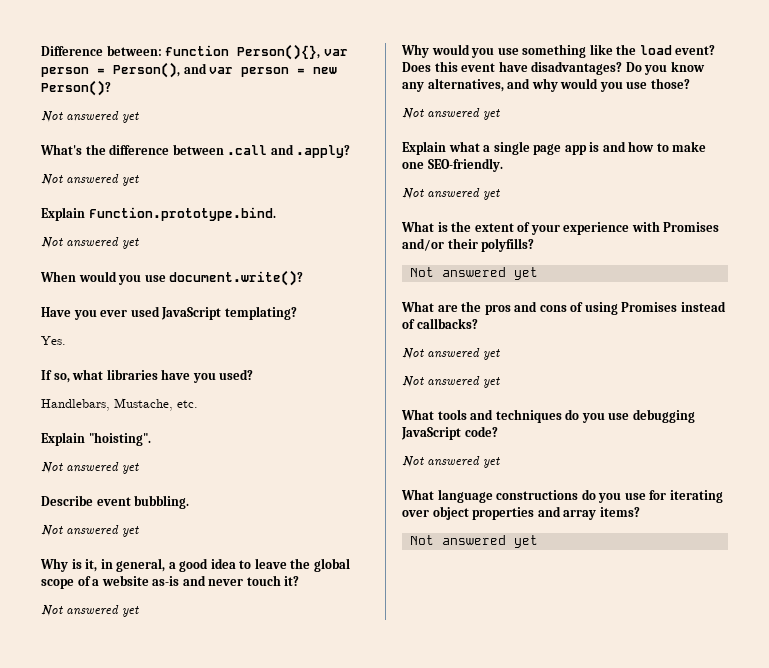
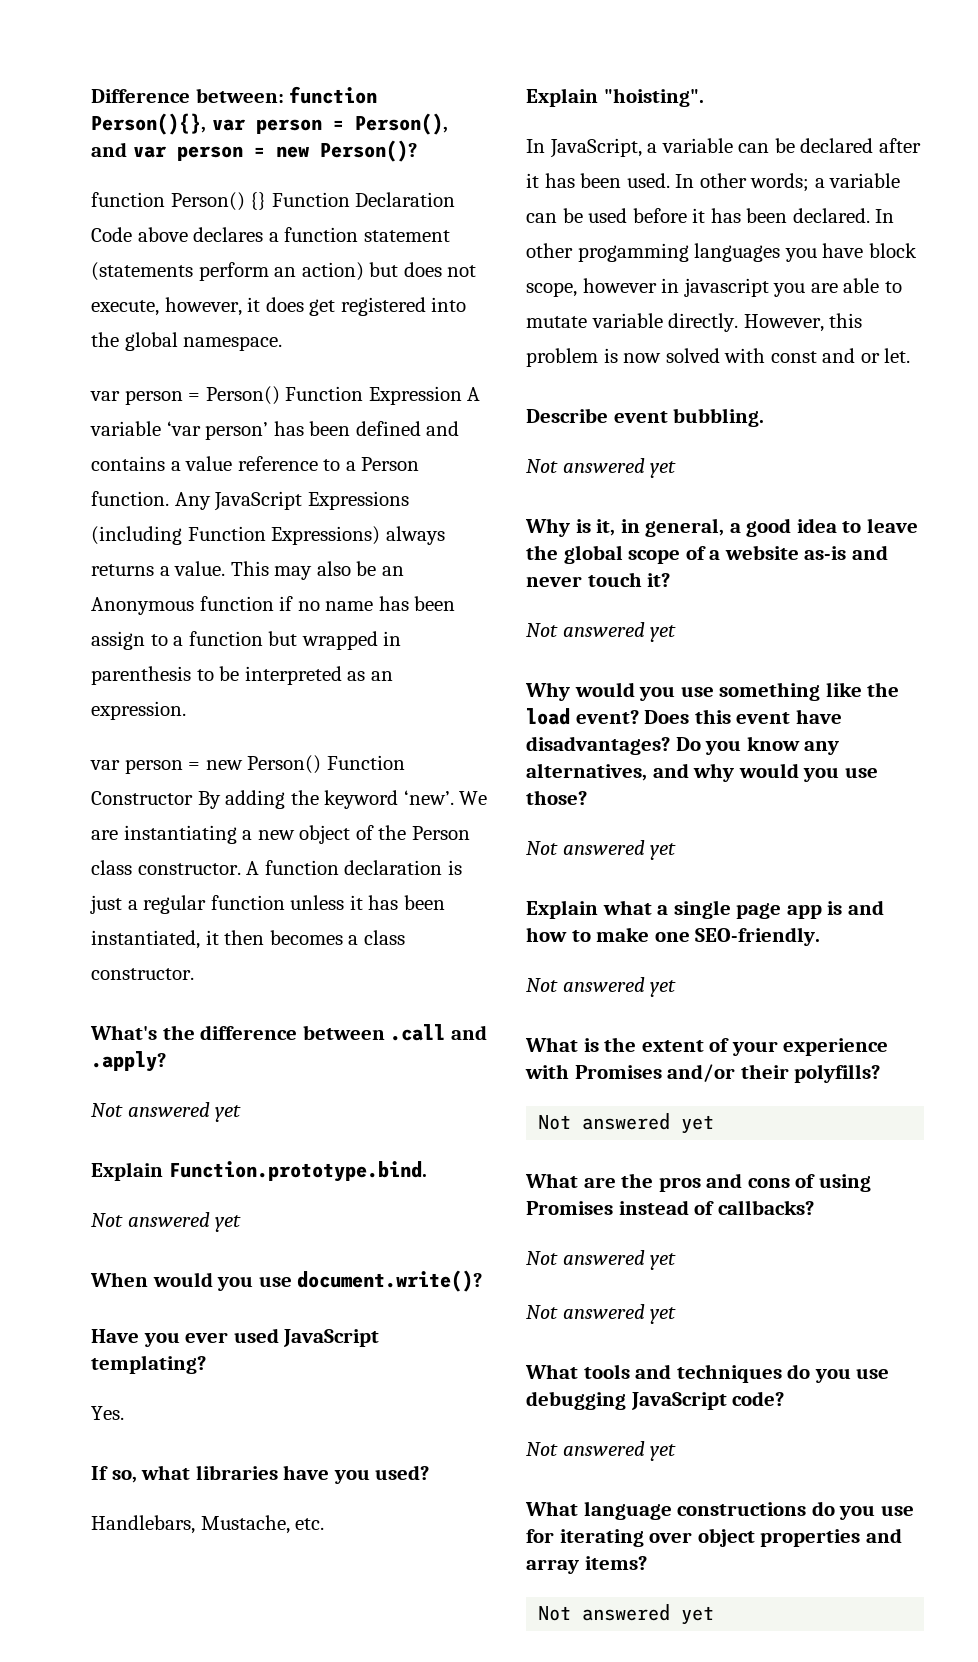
[41,111,139,123] Not answered yet -> [91,192,456,211] [91,227,450,242] [91,262,477,281] [91,297,467,316] [91,332,283,351] [90,386,481,405] [90,421,460,440] [91,456,420,471] [91,491,409,511] [91,526,445,545] [91,561,404,580] [91,596,456,615] [91,631,402,650] [91,666,393,685] [91,701,186,720] [90,755,405,774] [91,790,488,809] [91,825,470,844] [91,860,462,875] [90,895,445,914] [91,930,405,949] [91,968,194,980] function Person() {} Function Declaration Code above declares a function statement (statements perform an action) but does not execute, however, it does get registered into the global namespace. // var person = Person() Function Expression A variable ‘var person’ has been defined and contains a value reference to a Person function. Any JavaScript Expressions (including Function Expressions) always returns a value. This may also be an Anonymous function if no name has been assign to a function but wrapped in parenthesis to be interpreted as an expression. // var person = new Person() Function Constructor By adding the keyword ‘new’. We are instantiating a new object of the Person class constructor. A function declaration is just a regular function unless it has been instantiated, it then becomes a class constructor.
[41,462,139,474] Not answered yet -> [526,138,921,158] [526,173,901,192] [526,208,895,223] [526,243,917,262] [526,278,902,297] [526,313,863,332] [526,348,911,367] In JavaScript, a variable can be declared after it has been used. In other words; a variable can be used before it has been declared. In other progamming languages you have block scope, however in javascript you are able to mutate variable directly. However, this problem is now solved with const and or let.

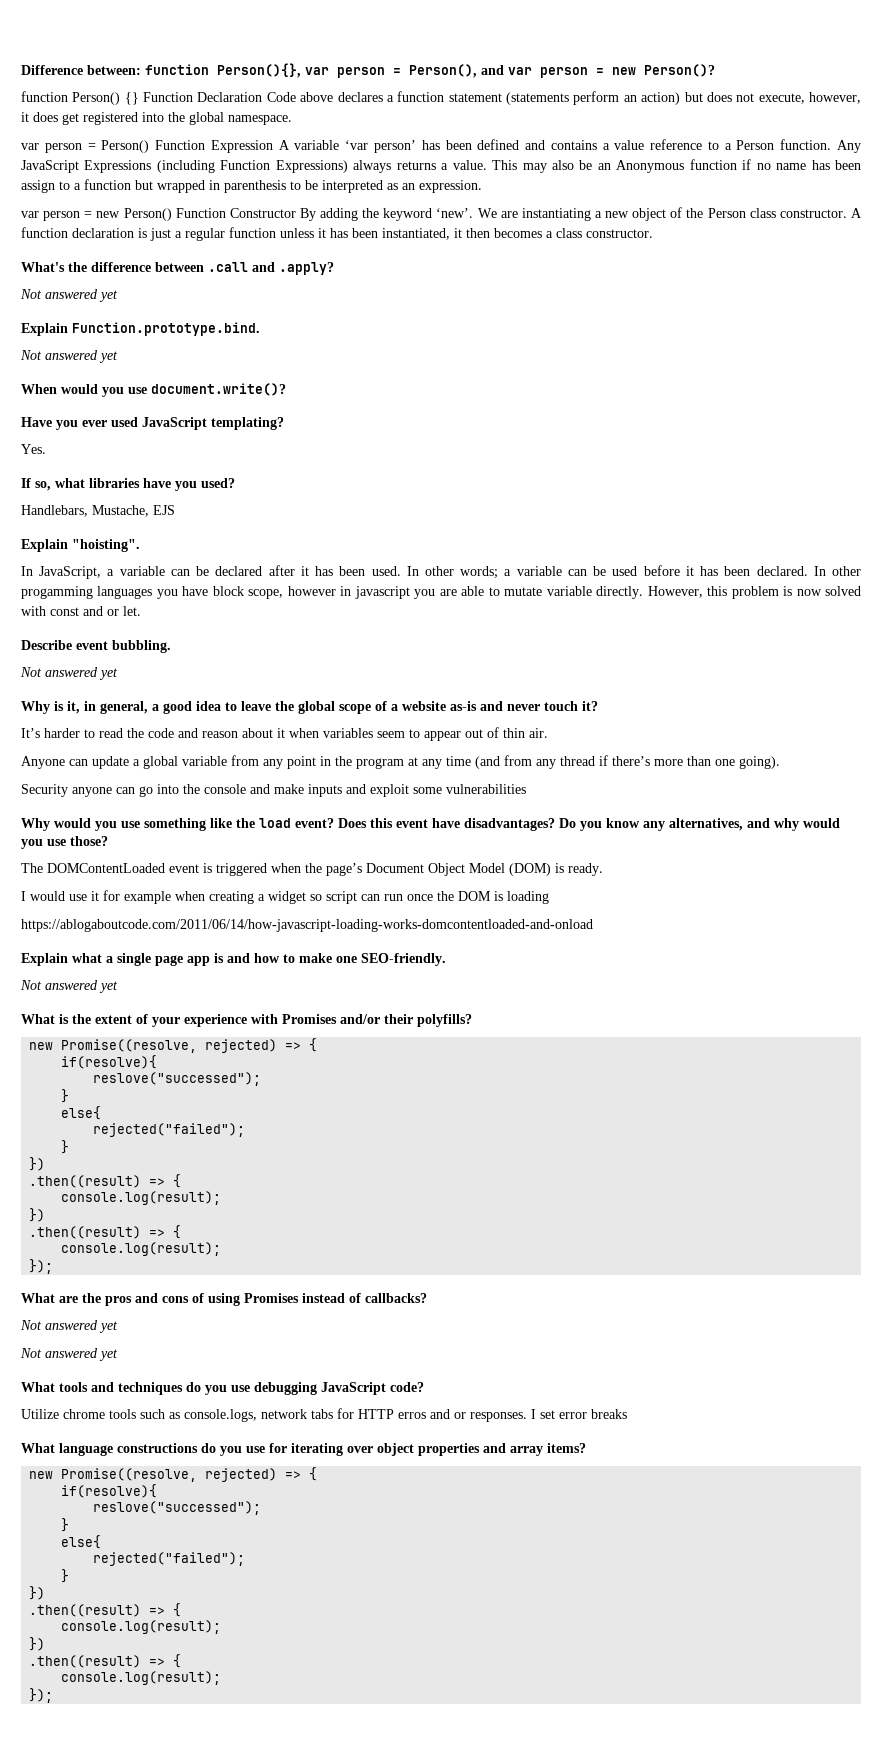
[295,1518,325,1530] etc. -> [153,505,175,515] EJS
[526,622,677,642] Not answered yet -> [21,727,548,741] [21,755,780,769] [21,784,526,797] It’s harder to read the code and reason about it when variables seem to appear out of thin air. // Anyone can update a global variable from any point in the program at any time (and from any thread if there’s more than one going). // Security anyone can go into the console and make inputs and exploit some vulnerabilities
[526,840,677,860] Not answered yet -> [21,863,603,876] [21,890,549,904] [21,919,593,932] The DOMContentLoaded event is triggered when the page’s Document Object Model (DOM) is ready. // I would use it for example when creating a widget so script can run once the DOM is loading // https://ablogaboutcode.com/2011/06/14/how-javascript-loading-works-domcontentloaded-and-onload
[538,1113,715,1134] Not answered yet -> [29,1038,318,1053] [61,1055,158,1069] [93,1072,262,1086] [61,1089,70,1103] [61,1106,102,1120] [93,1123,246,1137] [61,1140,70,1154] [29,1157,46,1171] [29,1174,182,1188] [61,1191,222,1205] [29,1208,46,1222] [29,1225,182,1239] [61,1242,222,1256] [29,1259,54,1274] new Promise((resolve, rejected) => { // if(resolve){ // reslove("successed"); // } // else{ // rejected("failed"); // } // }) // .then((result) => { // console.log(result); // }) // .then((result) => { // console.log(result); // });
[526,1441,677,1461] Not answered yet -> [21,1408,627,1422] Utilize chrome tools such as console.logs, network tabs for HTTP erros and or responses. I set error breaks
[538,1604,715,1625] Not answered yet -> [29,1467,318,1482] [61,1484,158,1498] [93,1501,262,1515] [61,1518,70,1532] [61,1535,102,1549] [93,1552,246,1566] [61,1569,70,1583] [29,1586,46,1600] [29,1603,182,1617] [61,1620,222,1634] [29,1637,46,1651] [29,1654,182,1668] [61,1671,222,1685] [29,1688,54,1703] new Promise((resolve, rejected) => { // if(resolve){ // reslove("successed"); // } // else{ // rejected("failed"); // } // }) // .then((result) => { // console.log(result); // }) // .then((result) => { // console.log(result); // });

